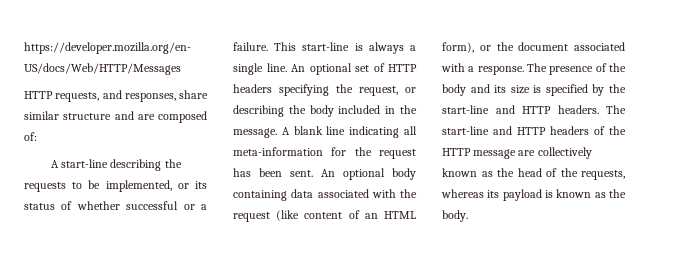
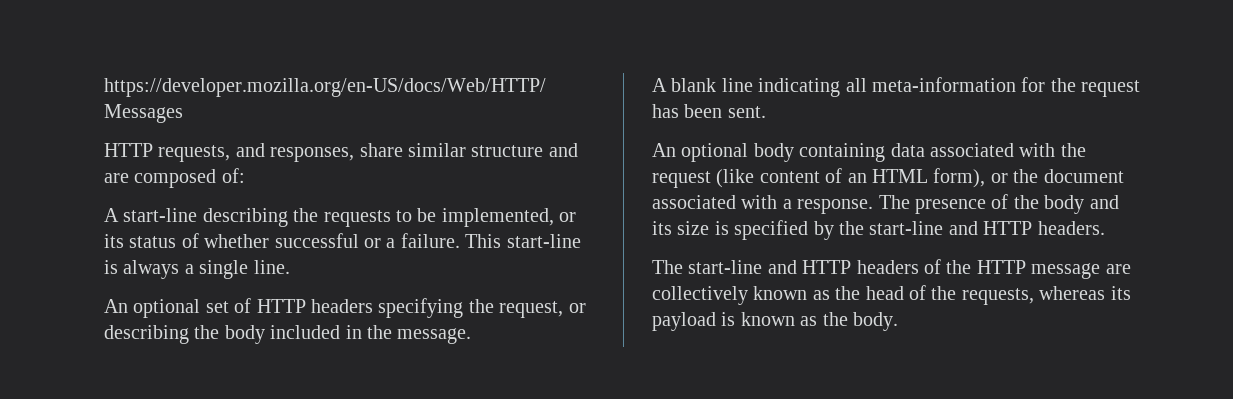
(287, 67) none -> (290, 267) //
(277, 133) none -> (472, 336) //
(313, 173) none -> (766, 112) //
(599, 109) none -> (1105, 228) //

